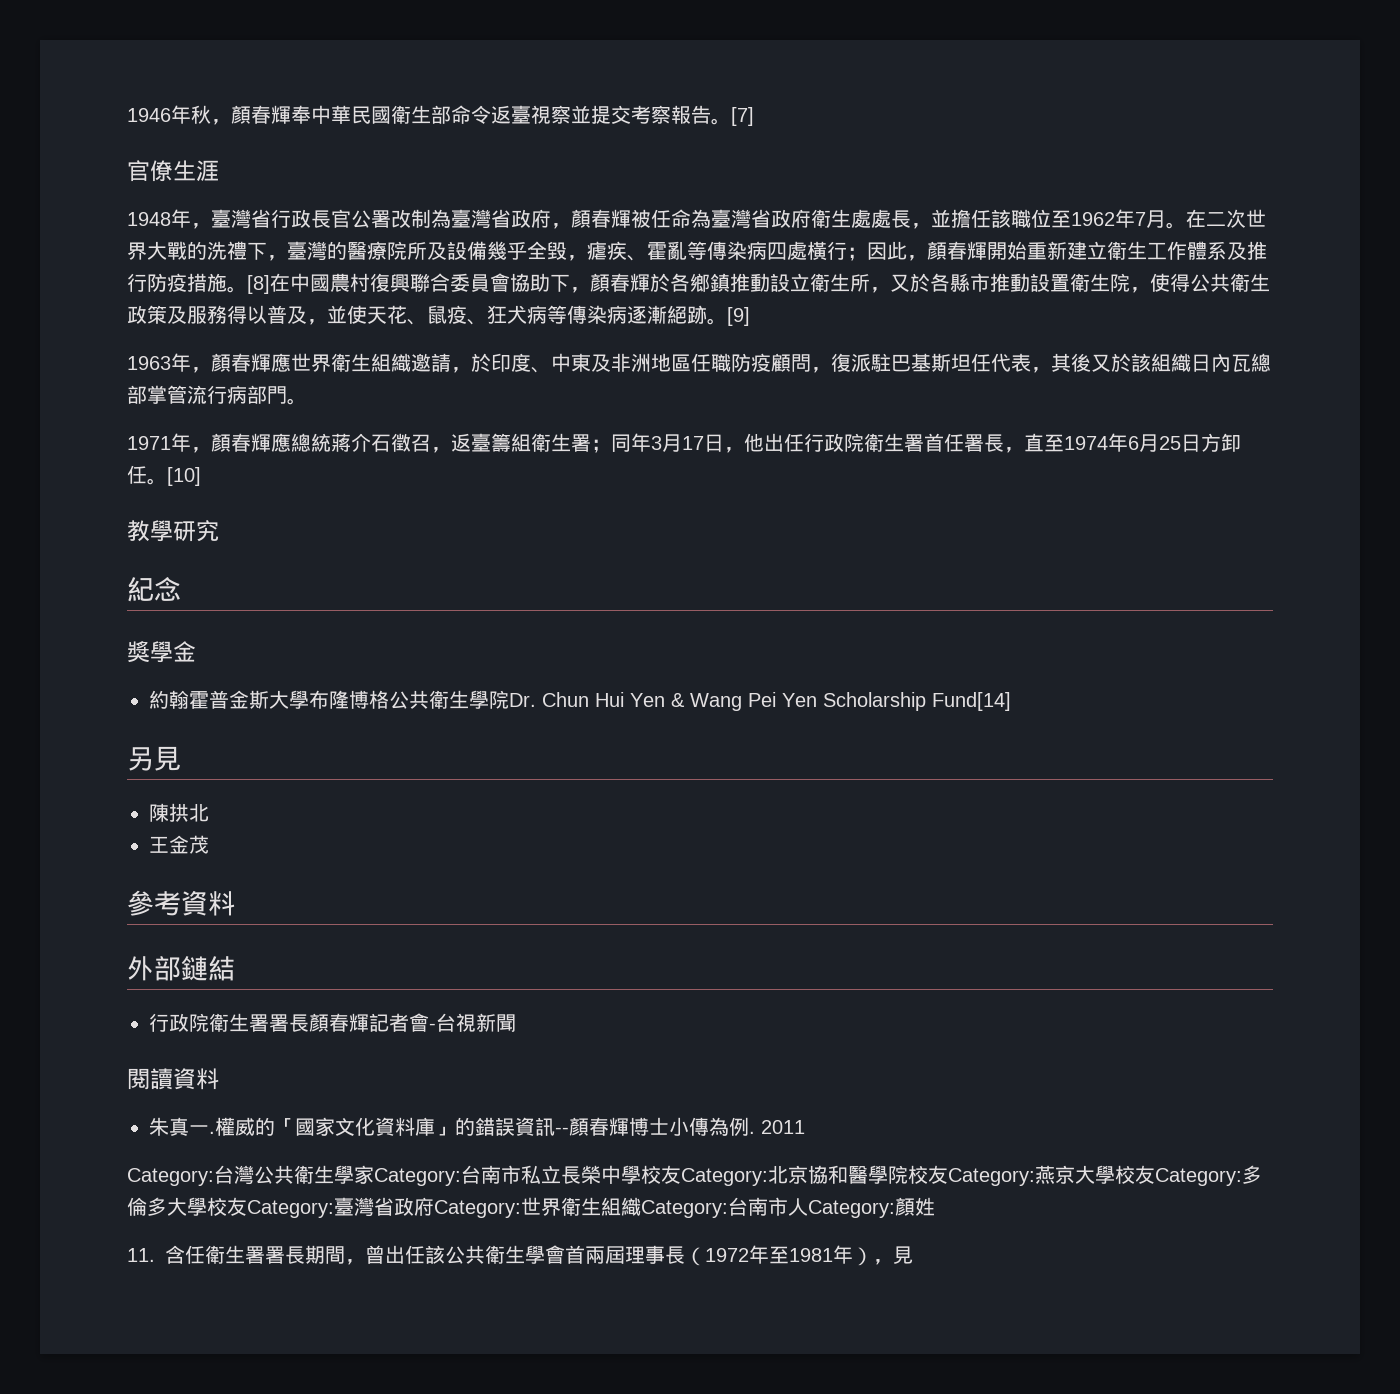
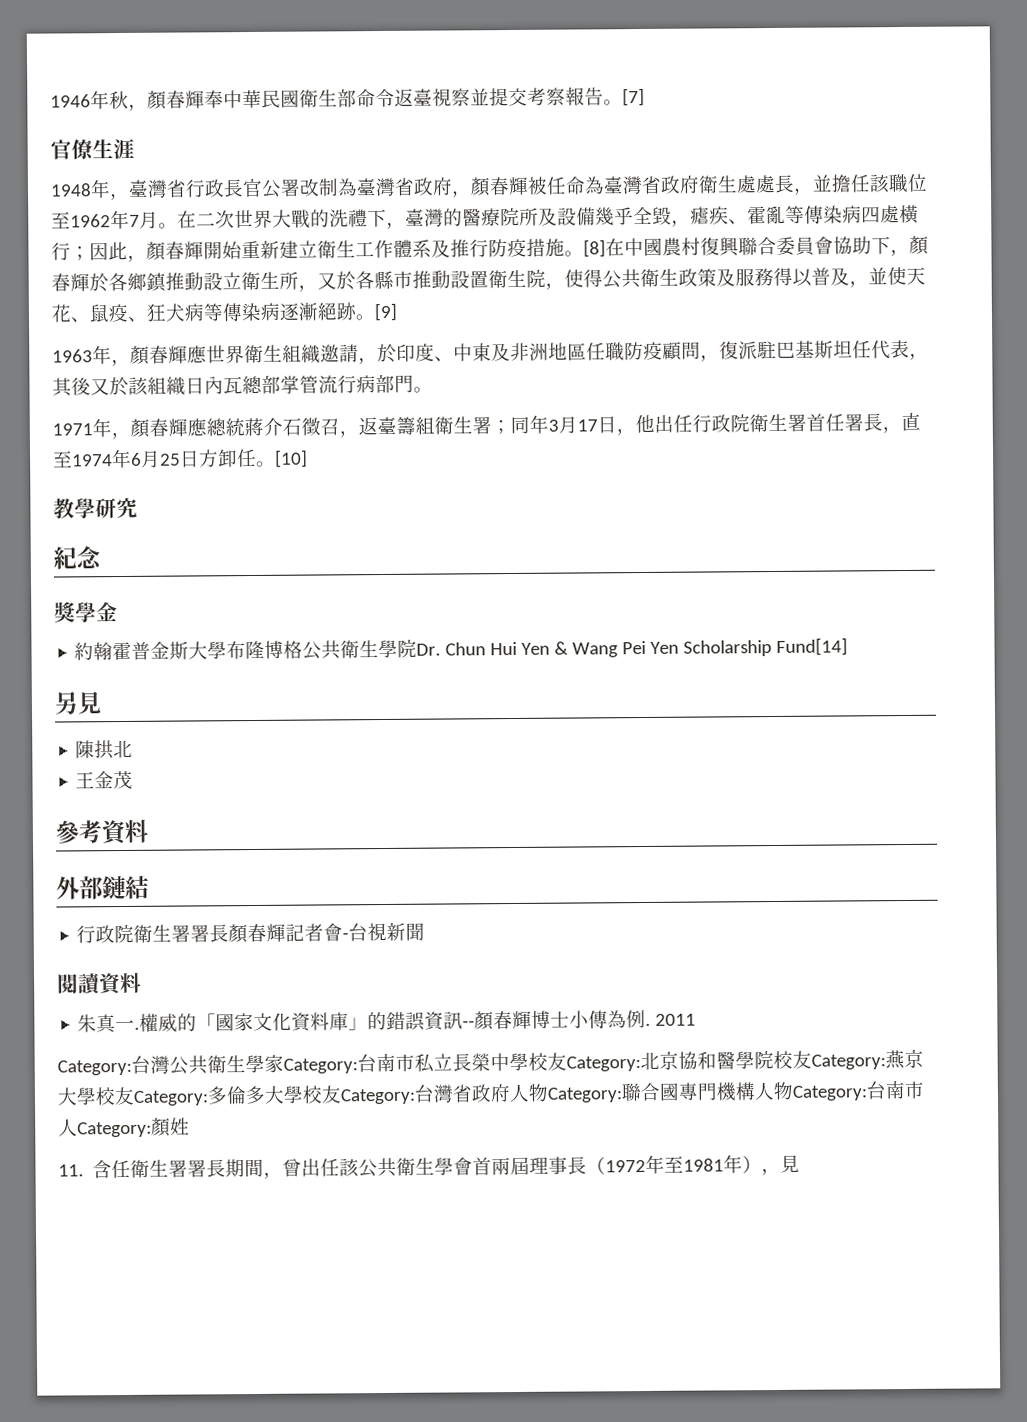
[334,1197,641,1218] 臺灣省政府Category:世界衛生組織 -> [414,1081,793,1103] 台灣省政府人物Category:聯合國專門機構人物

